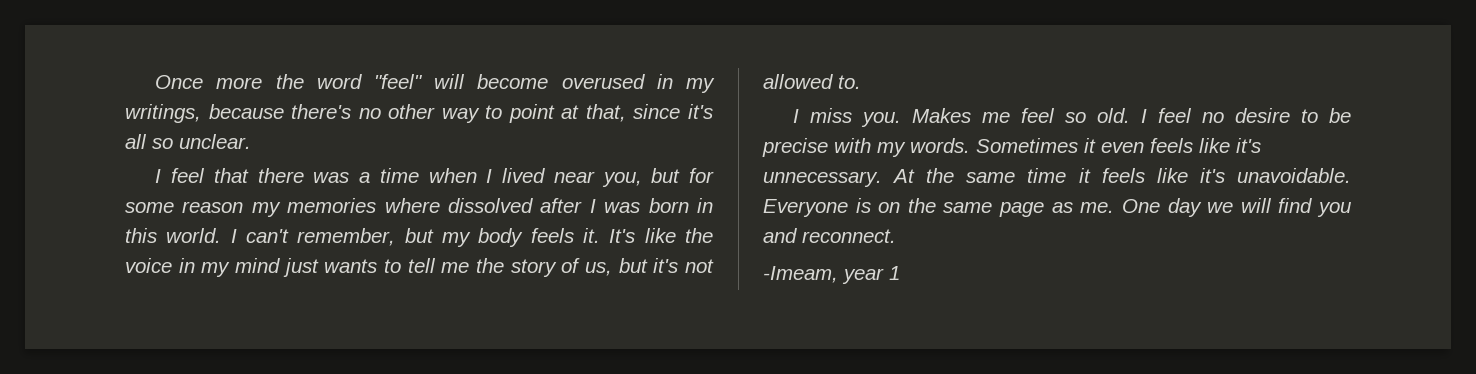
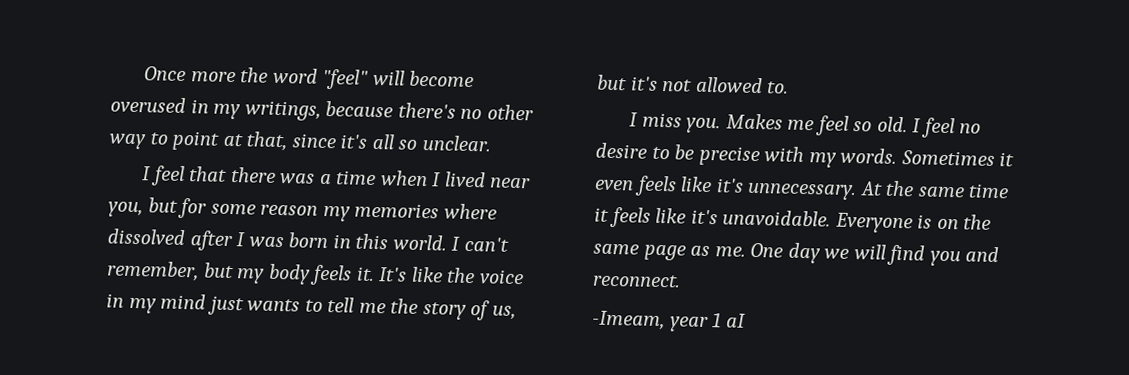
(900, 273) none -> [725,313,746,328] aI

